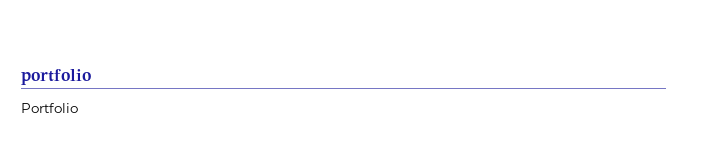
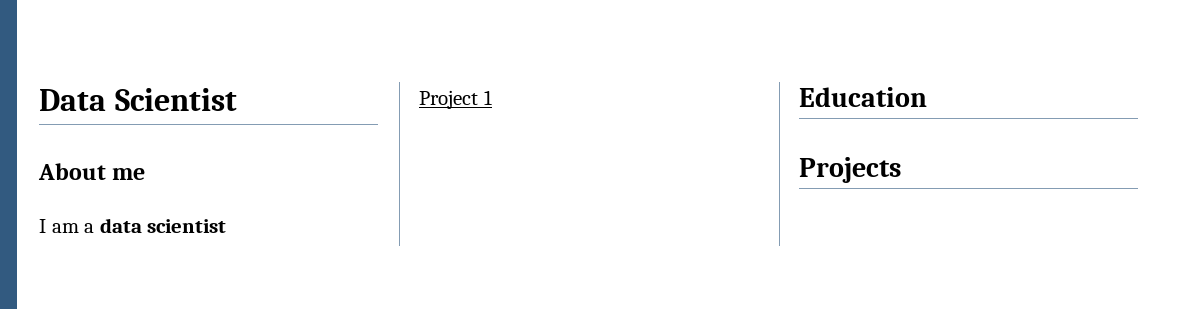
[21,69,91,85] [21,103,78,113] portfolio // Portfolio -> [39,88,237,111] [38,163,146,180] [39,218,227,233] [419,90,492,109] [799,87,927,107] [799,157,901,183] Data Scientist // About me // I am a data scientist // Project 1 // Education // Projects

